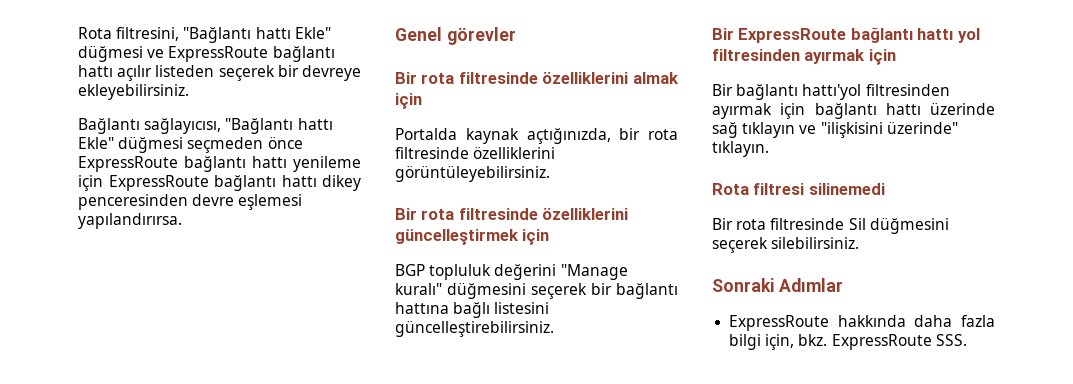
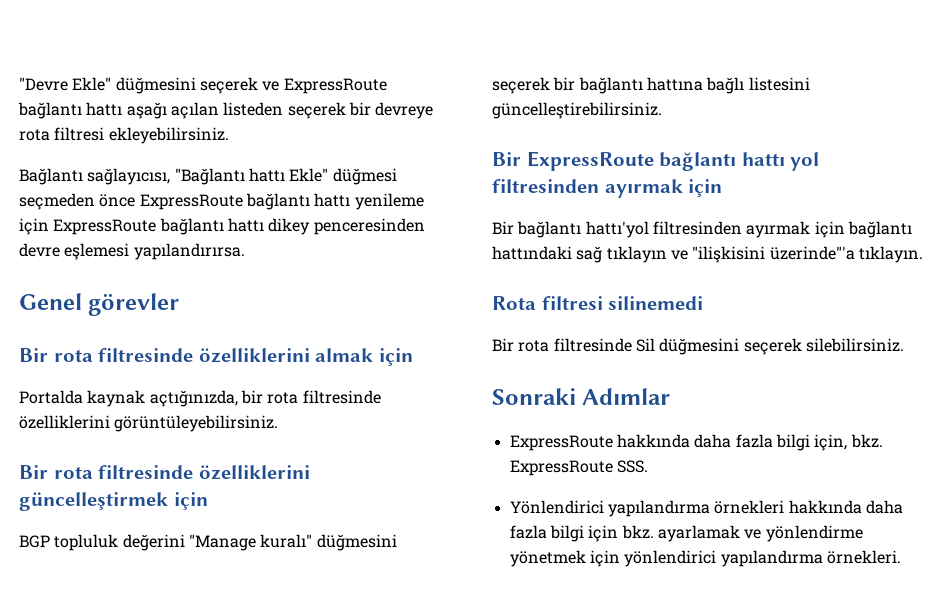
[78,27,331,43] [78,46,143,62] Rota filtresini, "Bağlantı hattı Ekle" düğmesi -> [19,77,258,94] "Devre Ekle" düğmesini seçerek
[117,65,153,81] açılır -> [126,102,219,119] aşağı açılan
(361, 73) none -> [19,127,105,141] rota filtresi
[885,103,995,115] hattı üzerinde -> [492,246,572,260] hattındaki
[886,122,958,134] üzerinde" -> [769,246,855,260] üzerinde"'a
(967, 340) none -> [509,500,903,517] [509,525,863,542] [509,550,901,567] // Yönlendirici yapılandırma örnekleri hakkında daha fazla bilgi için bkz. ayarlamak ve yönlendirme yönetmek için yönlendirici yapılandırma örnekleri.

